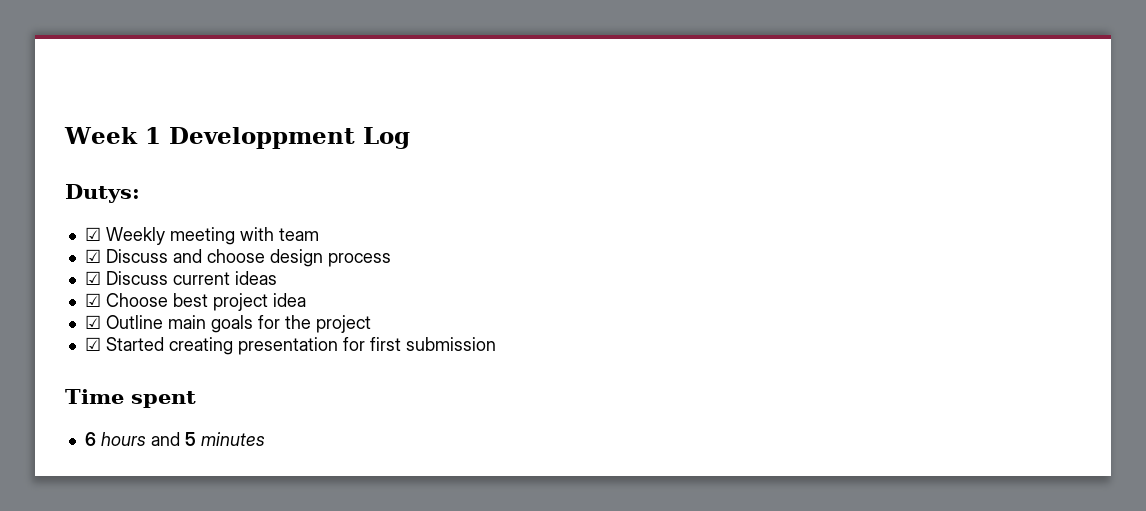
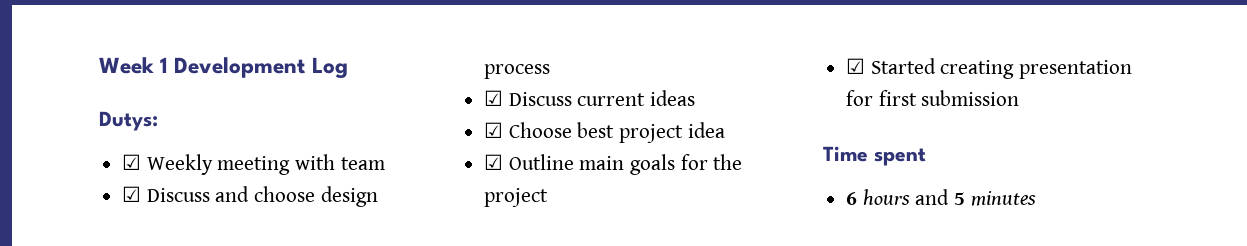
[168,127,355,149] Developpment -> [174,57,306,78] Development

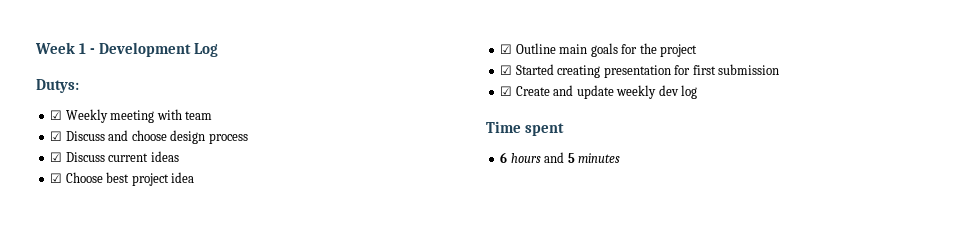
(169, 65) none -> [90,48,96,54] -
(1020, 98) none -> [500,85,698,99] // ☑ Create and update weekly dev log

